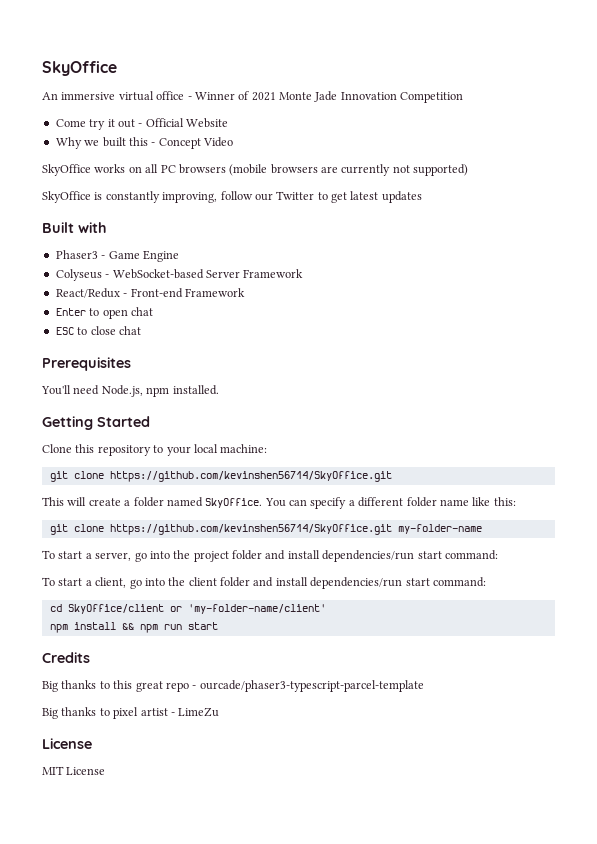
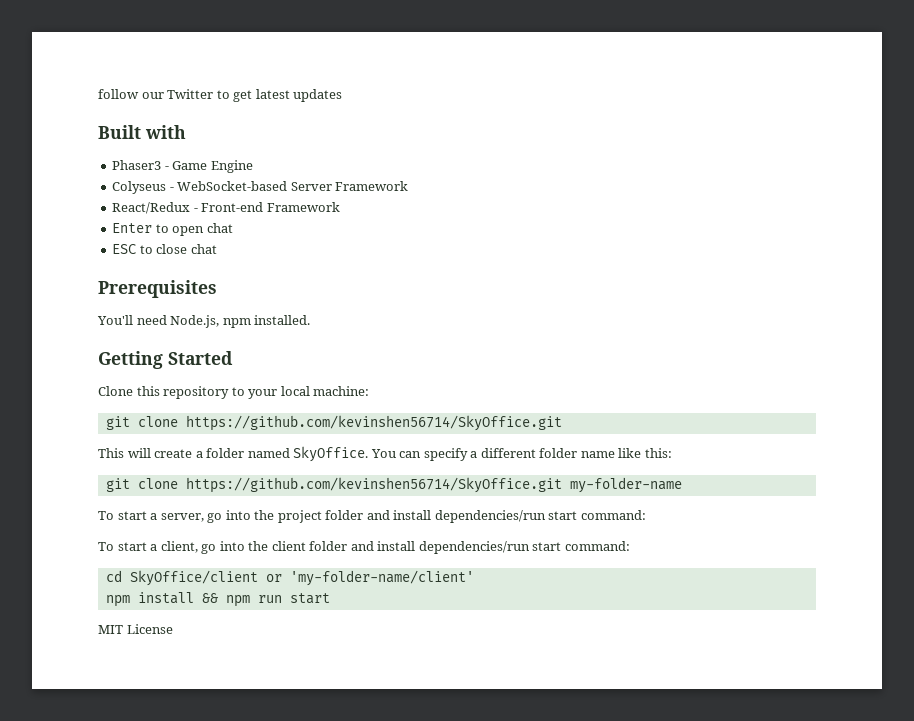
[42,61,117,76] [42,91,464,103] [55,118,228,130] [55,137,233,149] [42,164,469,176] [42,191,218,203] SkyOffice // An immersive virtual office - Winner of 2021 Monte Jade Innovation Competition // Come try it out - Official Website // Why we built this - Concept Video // SkyOffice works on all PC browsers (mobile browsers are currently not supported) // SkyOffice is constantly improving, -> (98, 94) none
[42,652,90,663] [42,680,424,692] [42,707,220,719] [42,738,92,749] // Credits // Big thanks to this great repo - ourcade/phaser3-typescript-parcel-template // Big thanks to pixel artist - LimeZu // License -> (330, 598) none

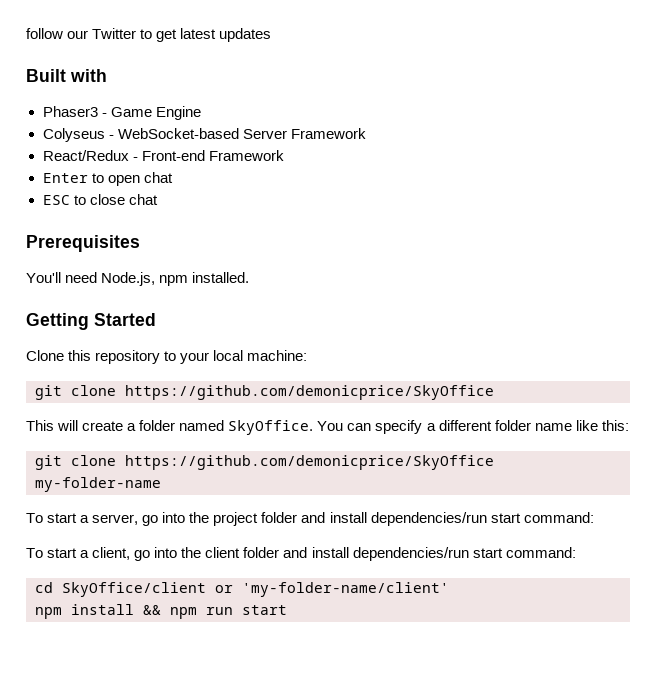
[185,415,562,431] https://github.com/kevinshen56714/SkyOffice.git -> [125,385,494,400] https://github.com/demonicprice/SkyOffice
[185,477,562,493] https://github.com/kevinshen56714/SkyOffice.git -> [125,455,494,470] https://github.com/demonicprice/SkyOffice
[98,624,173,634] // MIT License -> (287, 610) none

